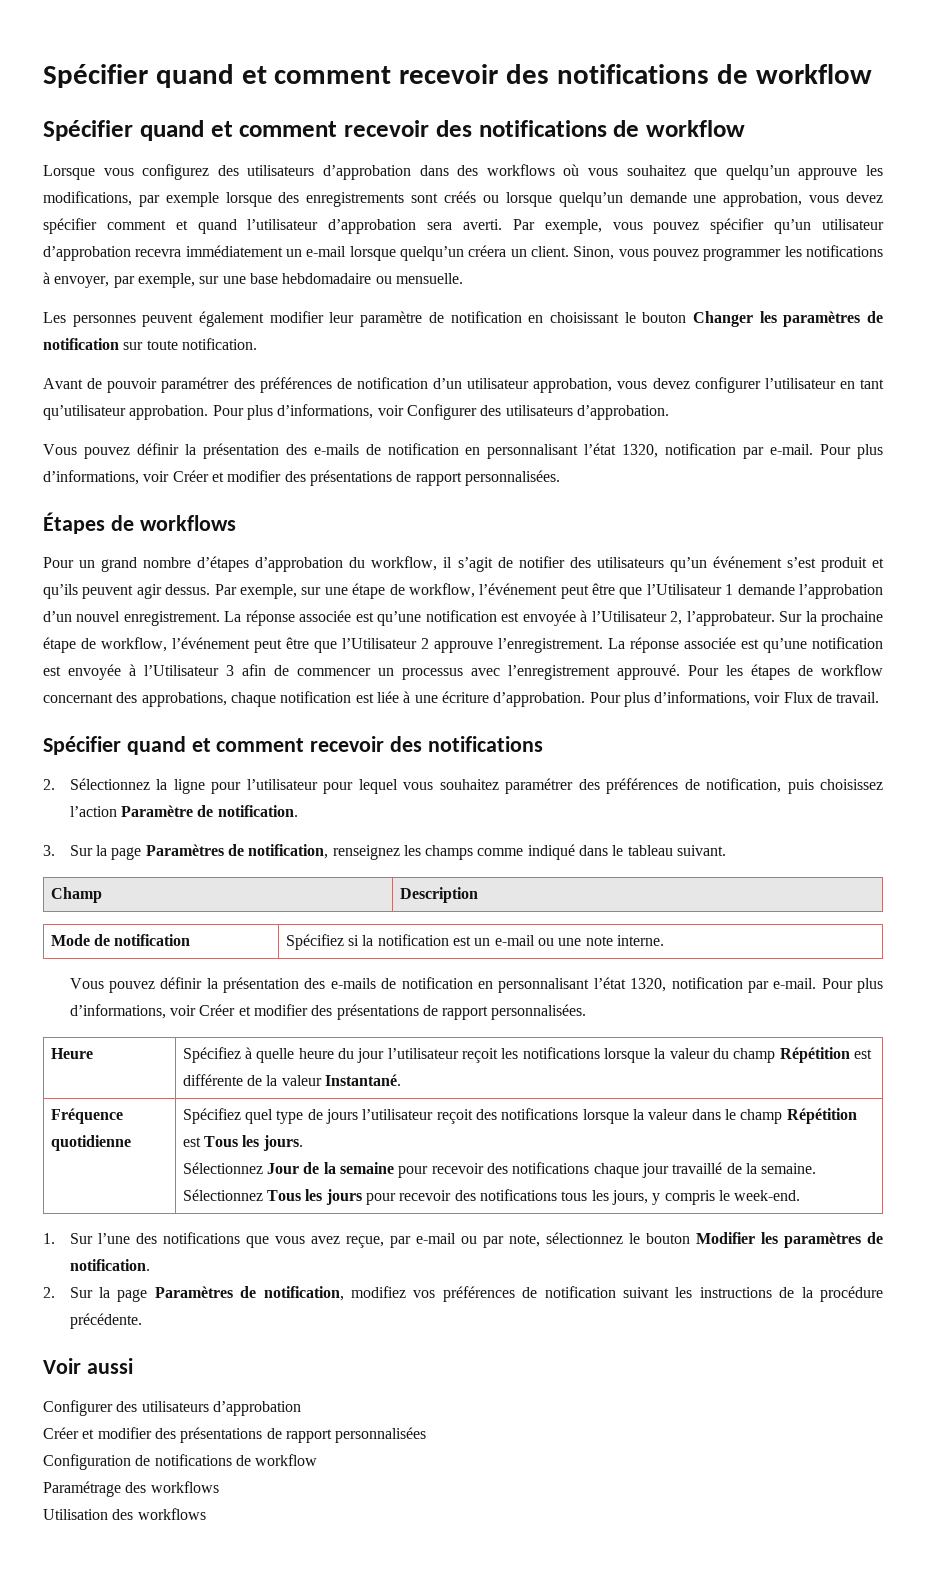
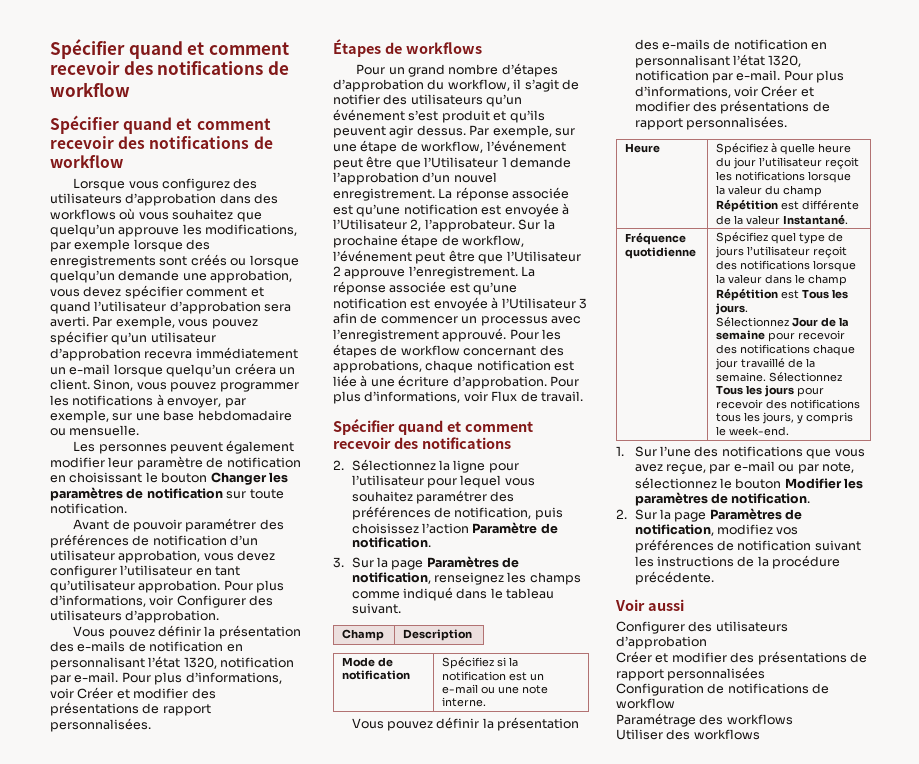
[43,1509,108,1520] Utilisation -> [616,729,663,740] Utiliser

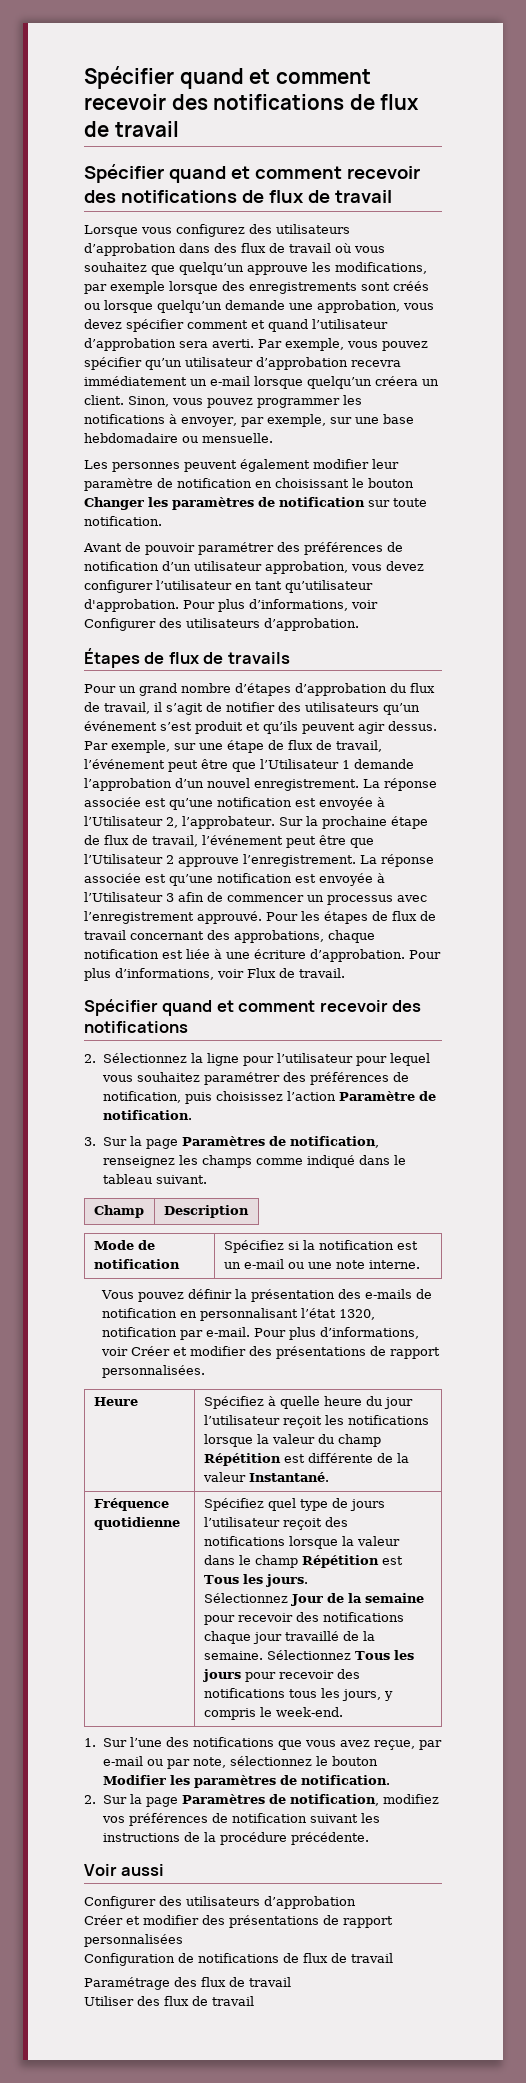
[50,39,289,59] [50,61,289,75] [50,82,130,97] [50,115,271,134] [50,136,273,149] [50,155,123,168] Spécifier quand et comment recevoir des notifications de workflow // Spécifier quand et comment recevoir des notifications de workflow -> [84,66,371,89] [84,94,420,110] [84,121,179,137] [84,164,420,183] [84,190,392,203] Spécifier quand et comment recevoir des notifications de flux de travail // Spécifier quand et comment recevoir des notifications de flux de travail
[50,209,116,220] workflows -> [241,243,331,253] flux de travail
[138,580,221,593] approbation. -> [84,599,179,612] d'approbation.
[73,625,301,639] [50,641,243,652] [50,656,295,670] [50,672,282,685] [50,687,216,699] [50,702,211,716] [50,718,151,732] // Vous pouvez définir la présentation des e-mails de notification en personnalisant l’état 1320, notification par e-mail. Pour plus d’informations, voir Créer et modifier des présentations de rapport personnalisées. -> (359, 624) none
[405,42,482,54] workflows -> [168,652,290,664] flux de travails
[447,79,510,91] workflow, -> [410,683,435,693] [84,702,150,714] flux de travail,
[421,141,484,153] workflow, -> [288,740,382,752] flux de travail,
[462,235,525,247] workflow, -> [104,835,198,847] flux de travail,
[400,345,460,356] workflow -> [392,911,436,921] [84,930,126,940] flux de travail
[616,698,675,709] workflow -> [303,1953,393,1963] flux de travail
[726,714,793,725] workflows -> [201,1977,291,1987] flux de travail
[693,729,760,740] workflows -> [164,1996,254,2006] flux de travail

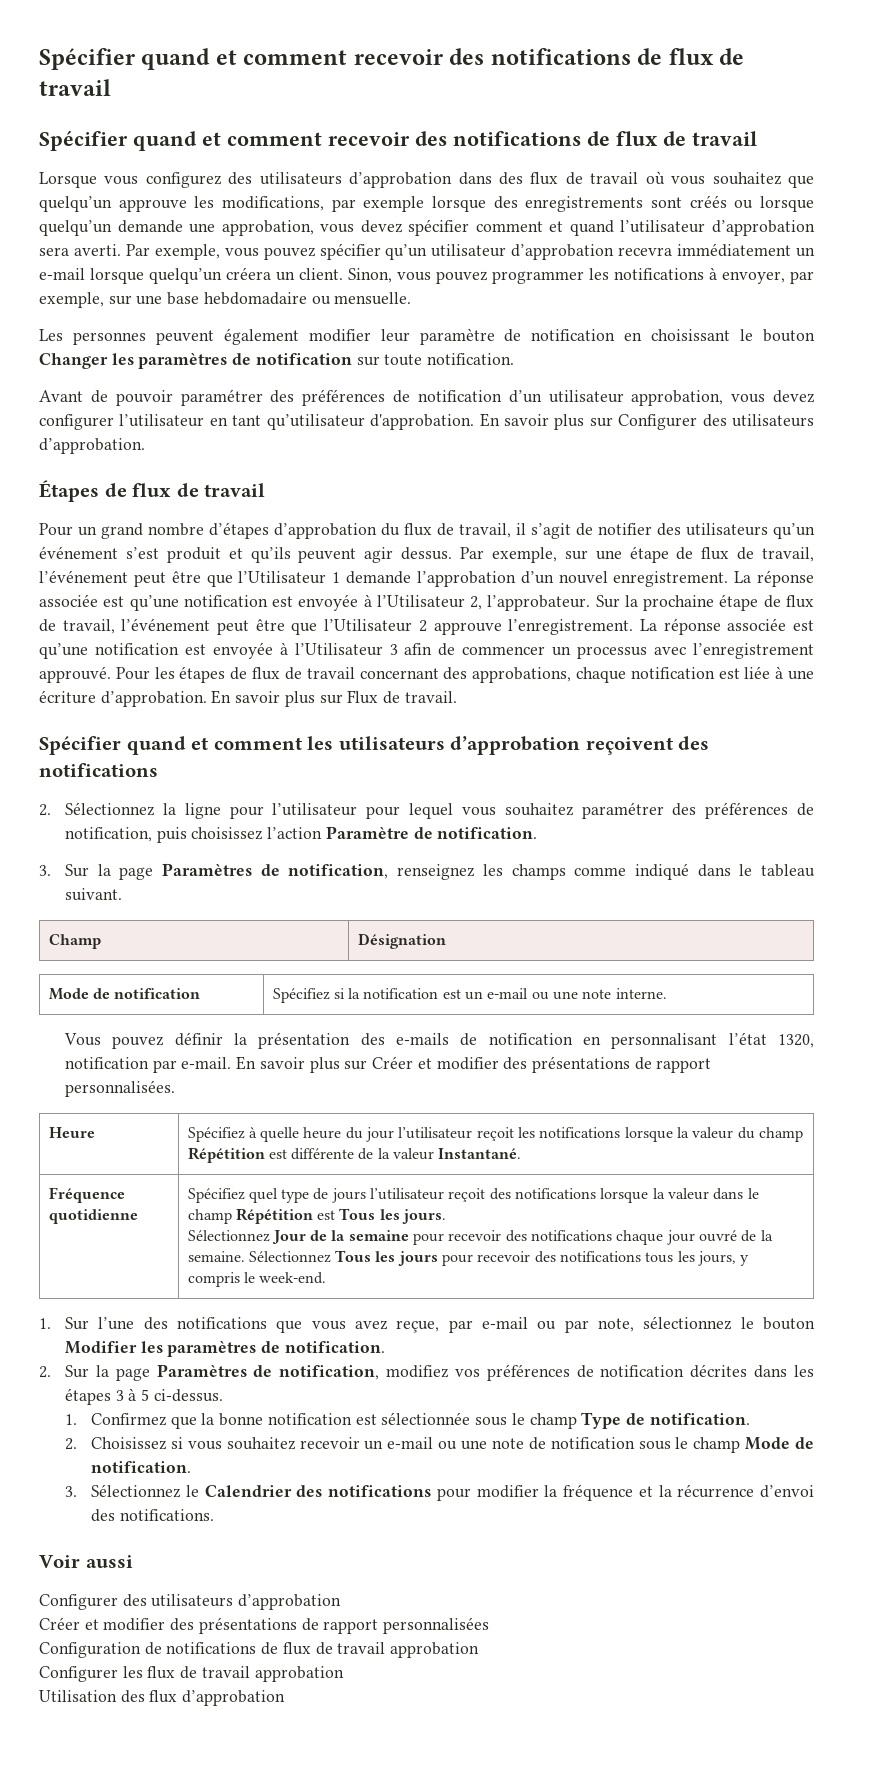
[183,599,378,612] Pour plus d’informations, voir -> [479,413,613,430] En savoir plus sur
[227,652,290,664] travails -> [204,483,266,497] travail
[409,950,441,959] [84,968,244,981] Pour plus d’informations, voir -> [211,690,343,707] En savoir plus sur
[319,1000,388,1012] recevoir -> [307,736,673,755] les utilisateurs d’approbation reçoivent
[163,1205,249,1218] Description -> [357,933,446,949] Désignation
[253,1327,419,1340] [100,1347,128,1356] Pour plus d’informations, voir -> [236,1056,368,1073] En savoir plus sur
[284,1631,339,1641] travaillé -> [699,1230,738,1242] ouvré
[309,1813,380,1823] [102,1832,369,1845] suivant les instructions de la procédure précédente. -> [690,1364,815,1378] [65,1388,223,1405] [65,1412,750,1429] [65,1437,814,1453] [91,1461,192,1473] [65,1484,815,1501] [91,1509,214,1522] décrites dans les étapes 3 à 5 ci-dessus. // 1. Confirmez que la bonne notification est sélectionnée sous le champ Type de notification. // 2. Choisissez si vous souhaitez recevoir un e-mail ou une note de notification sous le champ Mode de notification. // 3. Sélectionnez le Calendrier des notifications pour modifier la fréquence et la récurrence d’envoi des notifications.
[84,1977,291,1990] [84,1996,254,2006] // Paramétrage des flux de travail // Utiliser des flux de travail -> [390,1642,480,1658] [39,1666,344,1682] [39,1690,286,1706] approbation // Configurer les flux de travail approbation // Utilisation des flux d’approbation

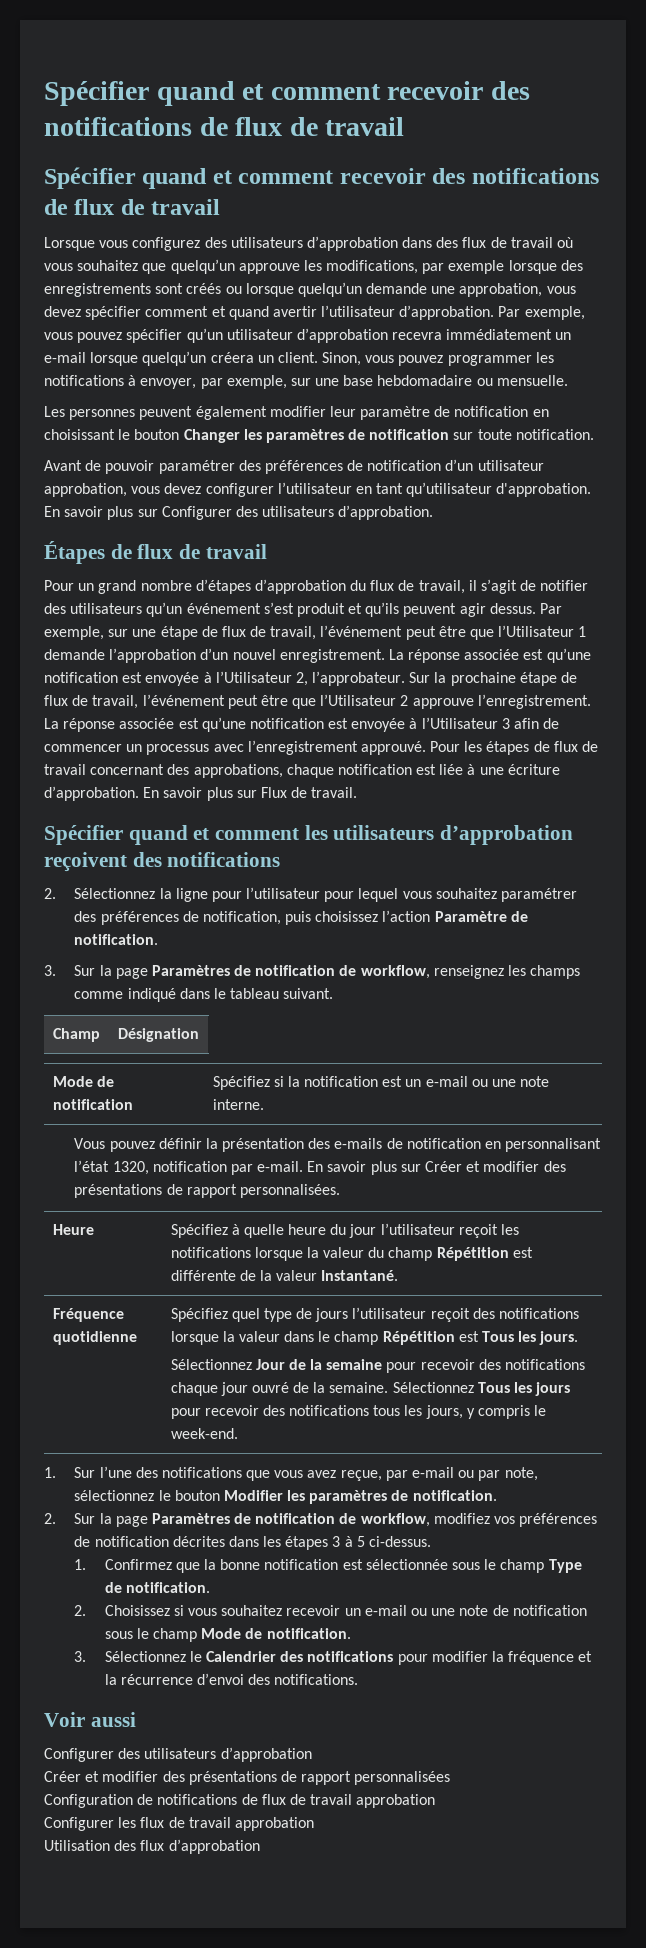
[620,220,815,236] [39,244,121,256] l’utilisateur d’approbation sera averti. -> [272,305,495,320] avertir l’utilisateur d’approbation.
[288,864,389,879] notification, -> [255,965,430,979] notification de workflow,
[279,1365,380,1380] notification, -> [255,1513,430,1527] notification de workflow,

